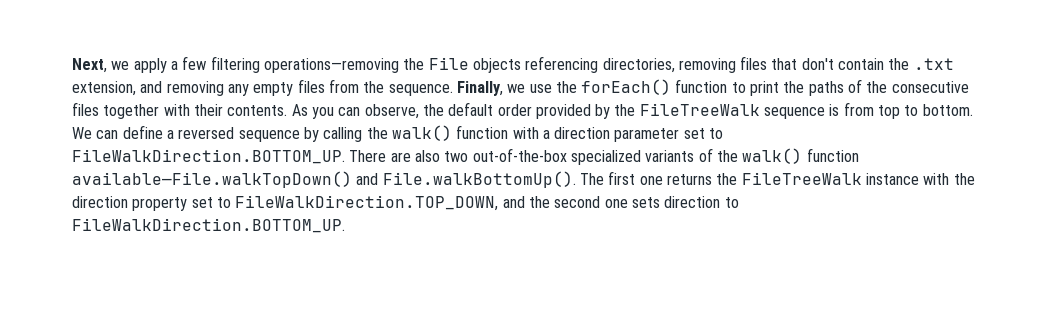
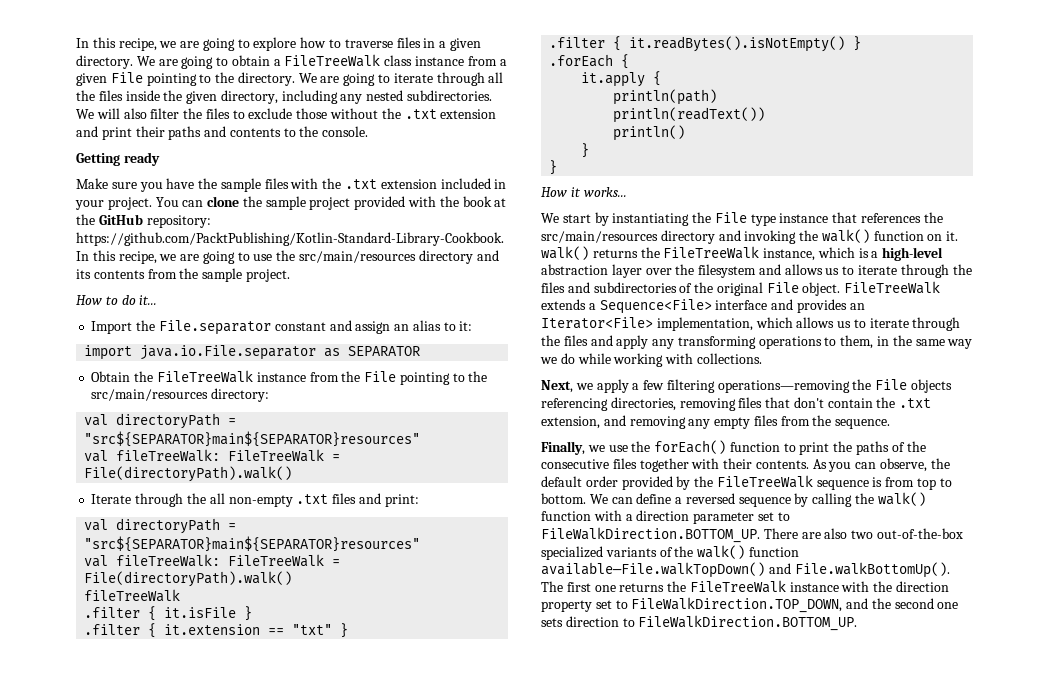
(72, 65) none -> [76,37,481,51] [76,54,507,69] [76,72,504,86] [76,90,493,104] [76,108,497,119] [76,126,369,140] [76,152,160,166] [76,178,507,192] [75,196,507,210] [76,214,211,228] [76,232,504,246] [76,250,499,264] [76,268,290,282] [76,295,158,305] [91,320,473,335] [84,345,421,360] [91,370,488,385] [91,388,270,402] [84,413,237,429] [84,431,421,447] [84,449,341,462] [84,466,293,482] [91,493,419,507] [84,518,237,534] [84,536,421,552] [84,554,341,567] [84,571,293,587] [84,589,181,602] [84,606,253,621] [84,623,349,638] [549,36,862,52] [549,54,630,69] [581,71,662,87] [613,89,718,105] [613,107,766,123] [613,125,686,141] [581,143,590,158] [549,160,558,175] [541,187,627,197] [541,212,943,226] [541,229,959,244] [541,246,944,261] [541,264,972,278] [541,281,941,296] [541,299,865,314] [541,317,961,331] [541,335,973,349] [540,353,762,367] In this recipe, we are going to explore how to traverse files in a given directory. We are going to obtain a FileTreeWalk class instance from a given File pointing to the directory. We are going to iterate through all the files inside the given directory, including any nested subdirectories. We will also filter the files to exclude those without the .txt extension and print their paths and contents to the console. // Getting ready // Make sure you have the sample files with the .txt extension included in your project. You can clone the sample project provided with the book at the GitHub repository: https://github.com/PacktPublishing/Kotlin-Standard-Library-Cookbook. In this recipe, we are going to use the src/main/resources directory and its contents from the sample project. // How to do it... // Import the File.separator constant and assign an alias to it: // import java.io.File.separator as SEPARATOR // Obtain the FileTreeWalk instance from the File pointing to the src/main/resources directory: // val directoryPath = "src${SEPARATOR}main${SEPARATOR}resources" // val fileTreeWalk: FileTreeWalk = File(directoryPath).walk() // Iterate through the all non-empty .txt files and print: // val directoryPath = "src${SEPARATOR}main${SEPARATOR}resources" // val fileTreeWalk: FileTreeWalk = File(directoryPath).walk() // fileTreeWalk // .filter { it.isFile } // .filter { it.extension == "txt" } // .filter { it.readBytes().isNotEmpty() } // .forEach { // it.apply { // println(path) // println(readText()) // println() // } // } // How it works... // We start by instantiating the File type instance that references the src/main/resources directory and invoking the walk() function on it. walk() returns the FileTreeWalk instance, which is a high-level abstraction layer over the filesystem and allows us to iterate through the files and subdirectories of the original File object. FileTreeWalk extends a Sequence<File> interface and provides an Iterator<File> implementation, which allows us to iterate through the files and apply any transforming operations to them, in the same way we do while working with collections. //
(453, 90) none -> (891, 424) //

